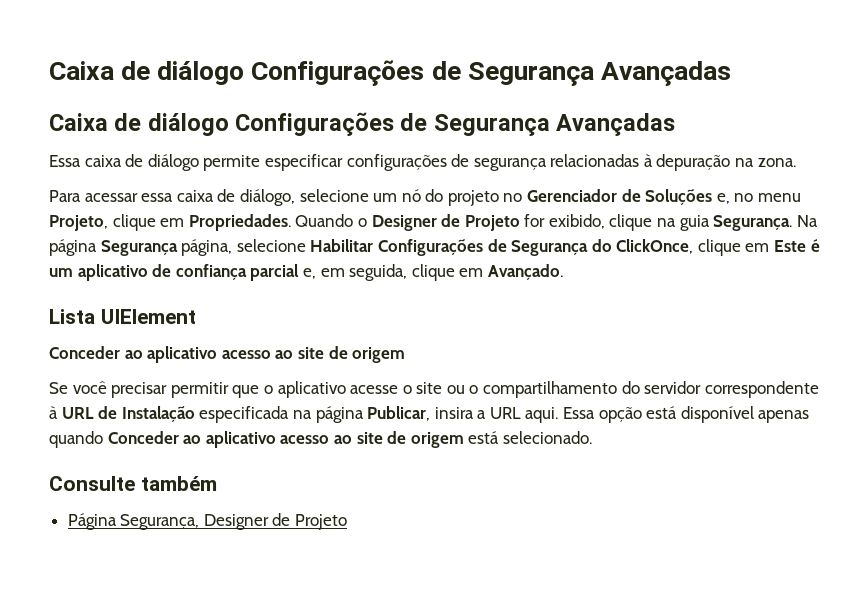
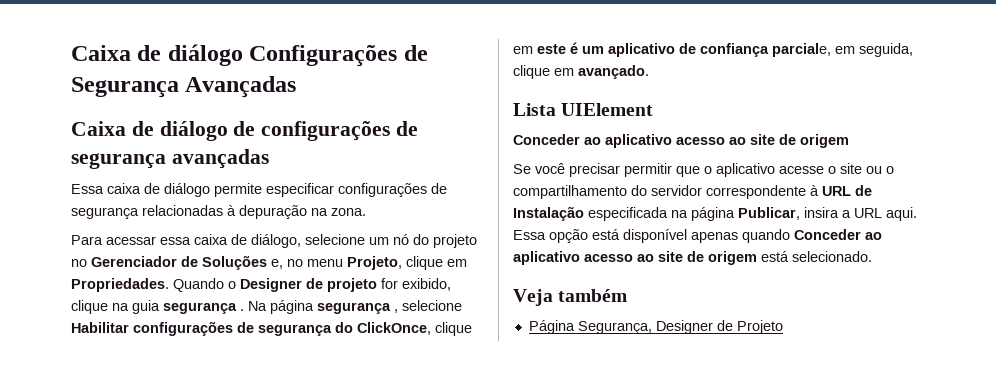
[235,112,676,136] Configurações de Segurança Avançadas -> [233,121,419,141] [71,149,269,169] de configurações de segurança avançadas
[464,215,520,231] Projeto -> [327,278,377,292] projeto
[713,215,818,231] [49,239,589,256] Segurança. Na página Segurança página, selecione Habilitar Configurações de Segurança -> [163,300,462,314] [71,321,332,336] segurança . Na página segurança , selecione Habilitar configurações de segurança
[774,240,807,252] Este -> [537,44,566,54] este
[250,264,316,281] parcial e, -> [772,43,831,57] parciale,
[487,264,563,280] Avançado. -> [578,65,649,79] avançado.
[49,476,135,491] Consulte -> [513,289,553,306] Veja

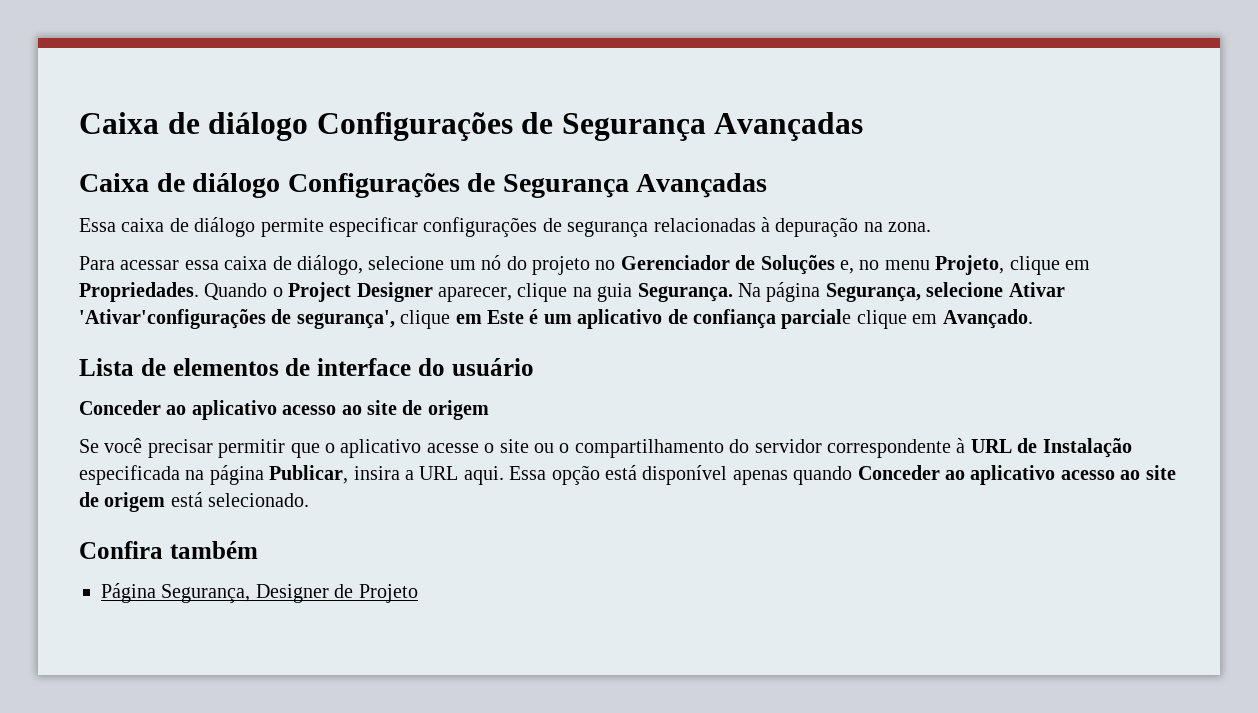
[233,121,419,141] [71,149,269,169] de configurações de segurança avançadas -> [287,173,768,198] Configurações de Segurança Avançadas
[240,278,451,292] [71,300,462,314] [71,321,472,336] [513,44,566,54] Designer de projeto for exibido, clique na guia segurança . Na página segurança , selecione Habilitar configurações de segurança do ClickOnce, clique em este -> [288,282,1065,302] [79,309,524,329] Project Designer aparecer, clique na guia Segurança. Na página Segurança, selecione Ativar 'Ativar'configurações de segurança', clique em Este
[772,43,913,57] [513,65,649,79] parciale, em seguida, clique em avançado. -> [781,309,1033,329] parciale clique em Avançado.
[561,103,654,116] UIElement -> [140,358,534,376] de elementos de interface do usuário
[513,289,553,306] Veja -> [79,541,163,559] Confira

